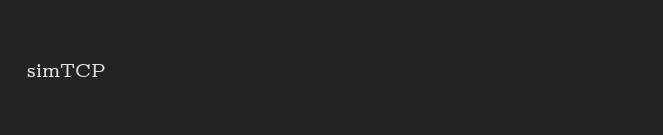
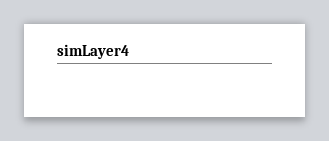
[27,64,106,77] simTCP -> [57,44,129,59] simLayer4

